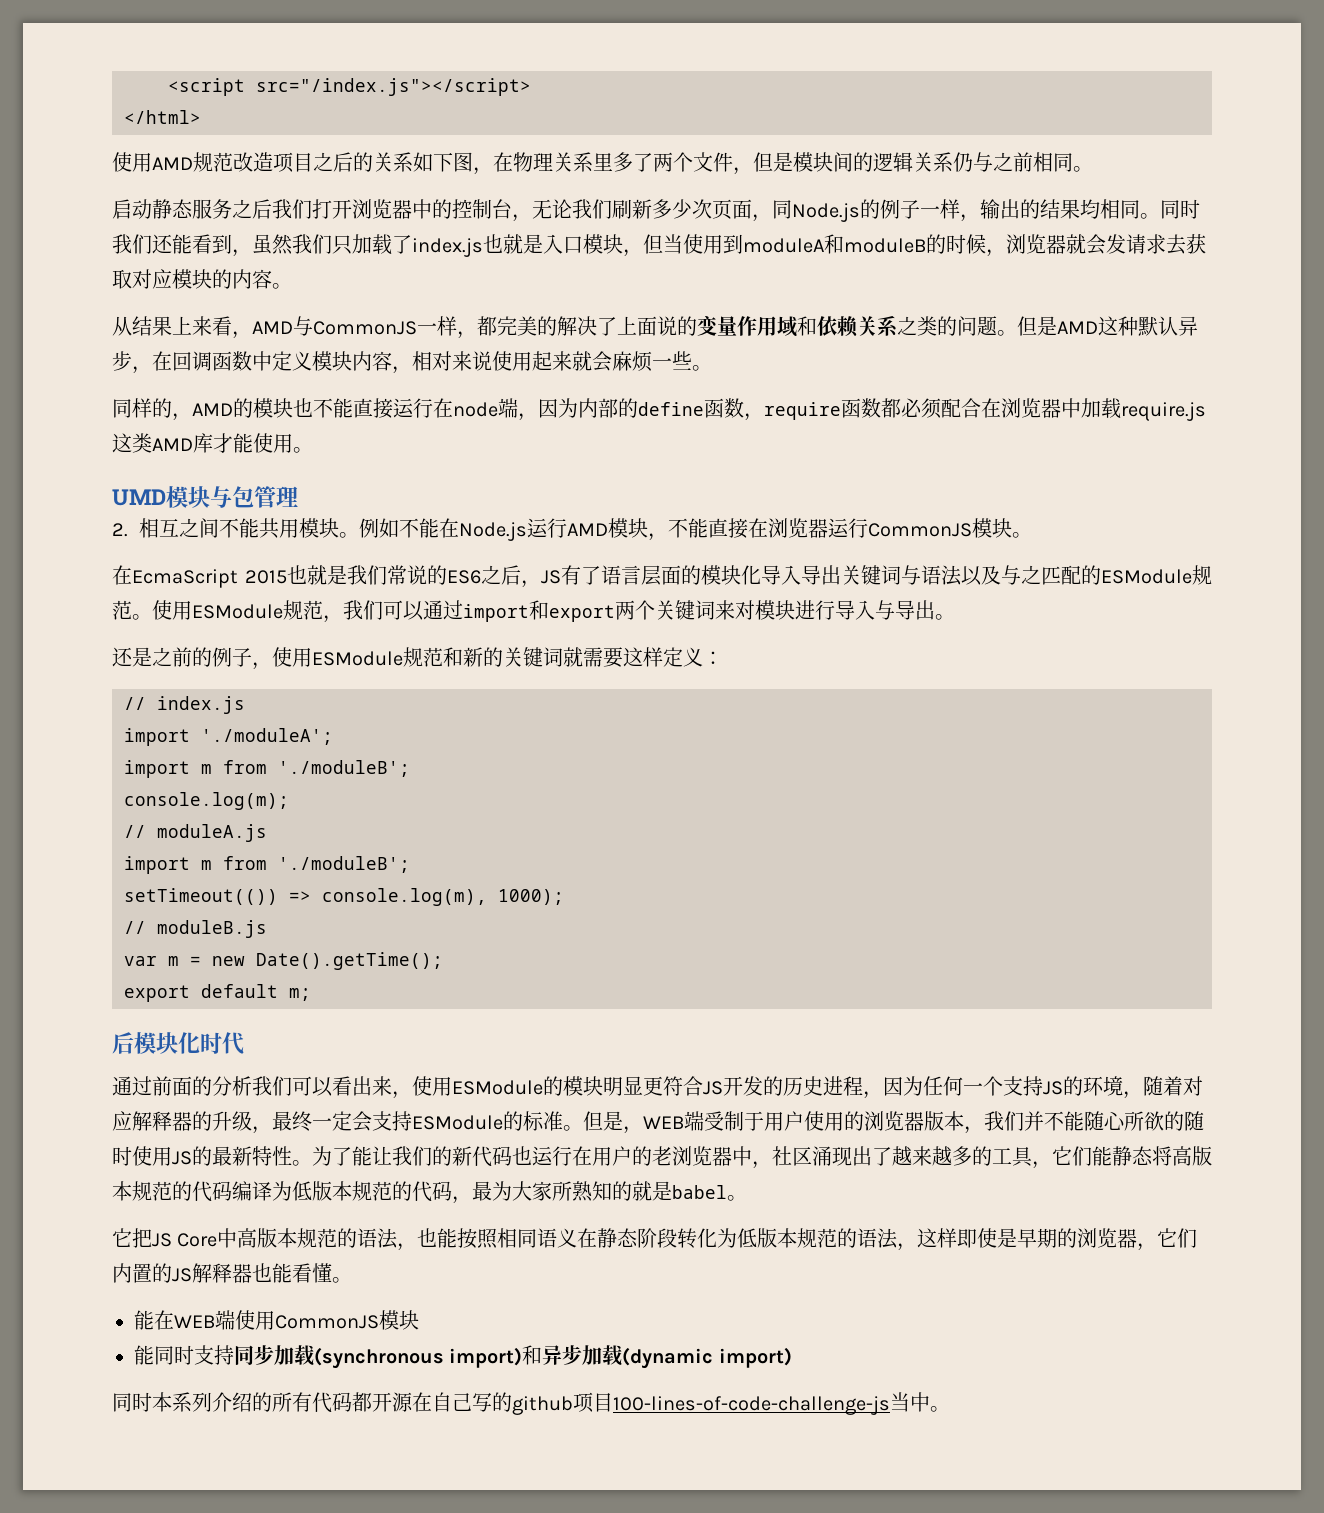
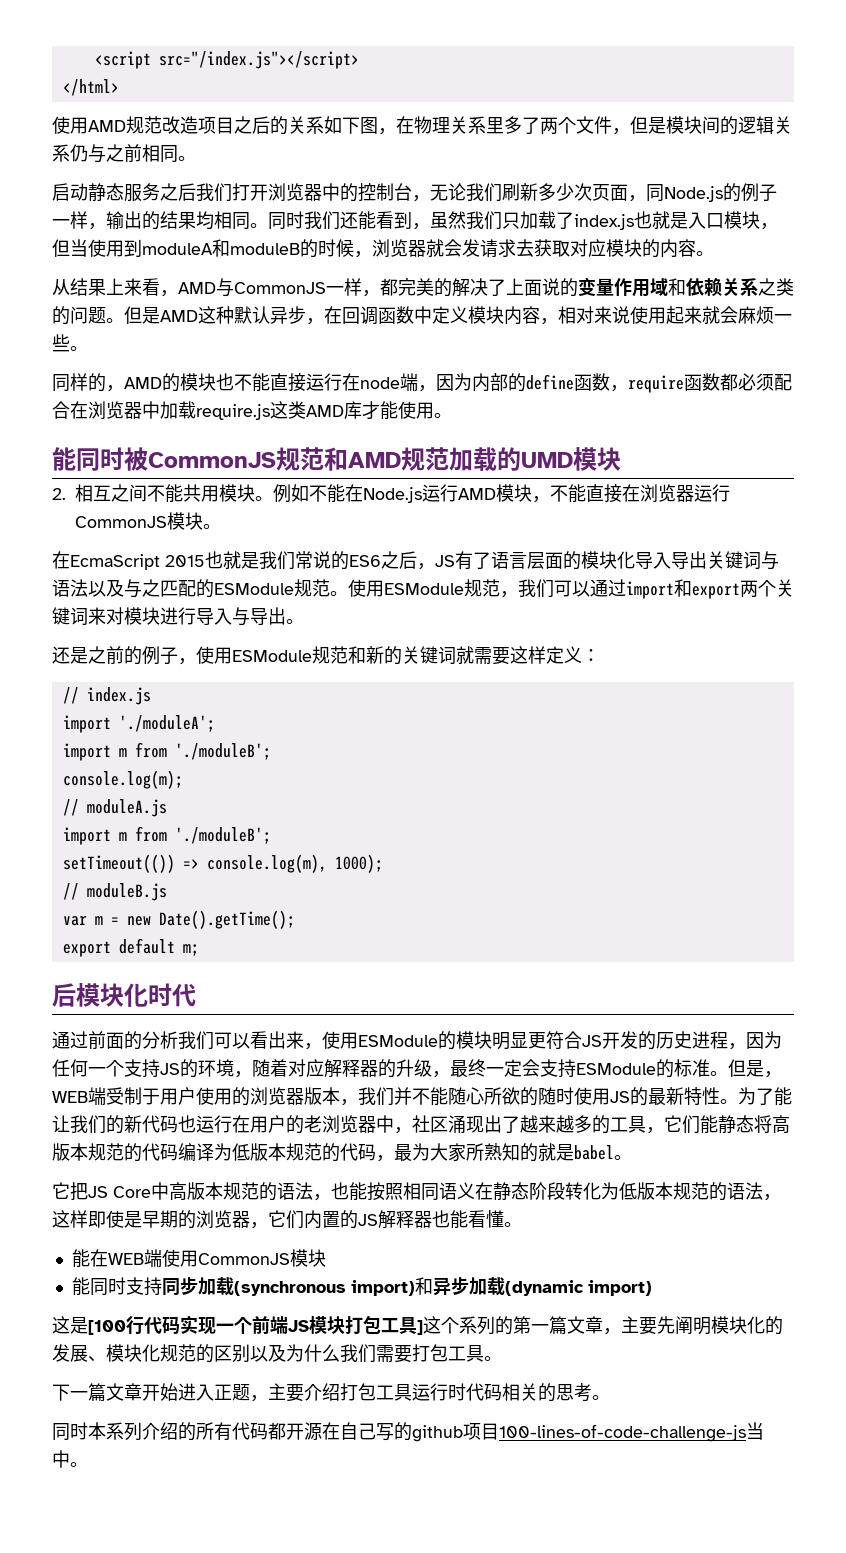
(313, 450) none -> [52,447,521,472] 能同时被CommonJS规范和AMD规范加载的
[210,486,298,508] 与包管理 -> (621, 459) none
(792, 1357) none -> [52,1315,783,1335] [52,1344,502,1363] [52,1383,610,1402] // 这是[100行代码实现一个前端JS模块打包工具]这个系列的第一篇文章，主要先阐明模块化的发展、模块化规范的区别以及为什么我们需要打包工具。 // 下一篇文章开始进入正题，主要介绍打包工具运行时代码相关的思考。

